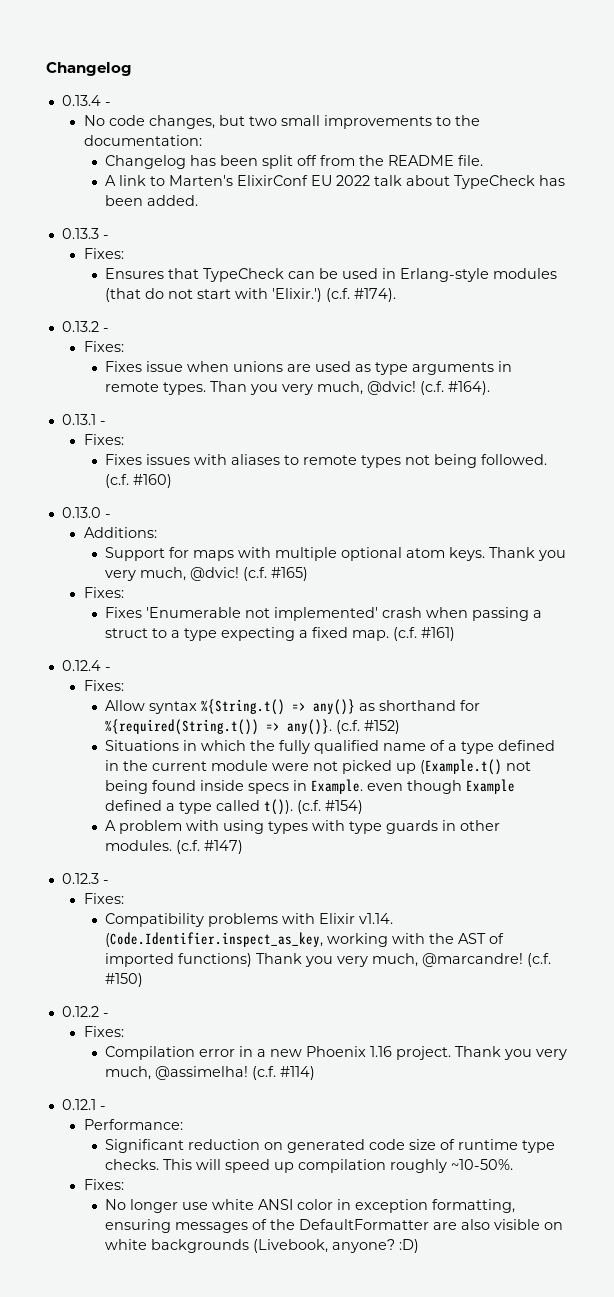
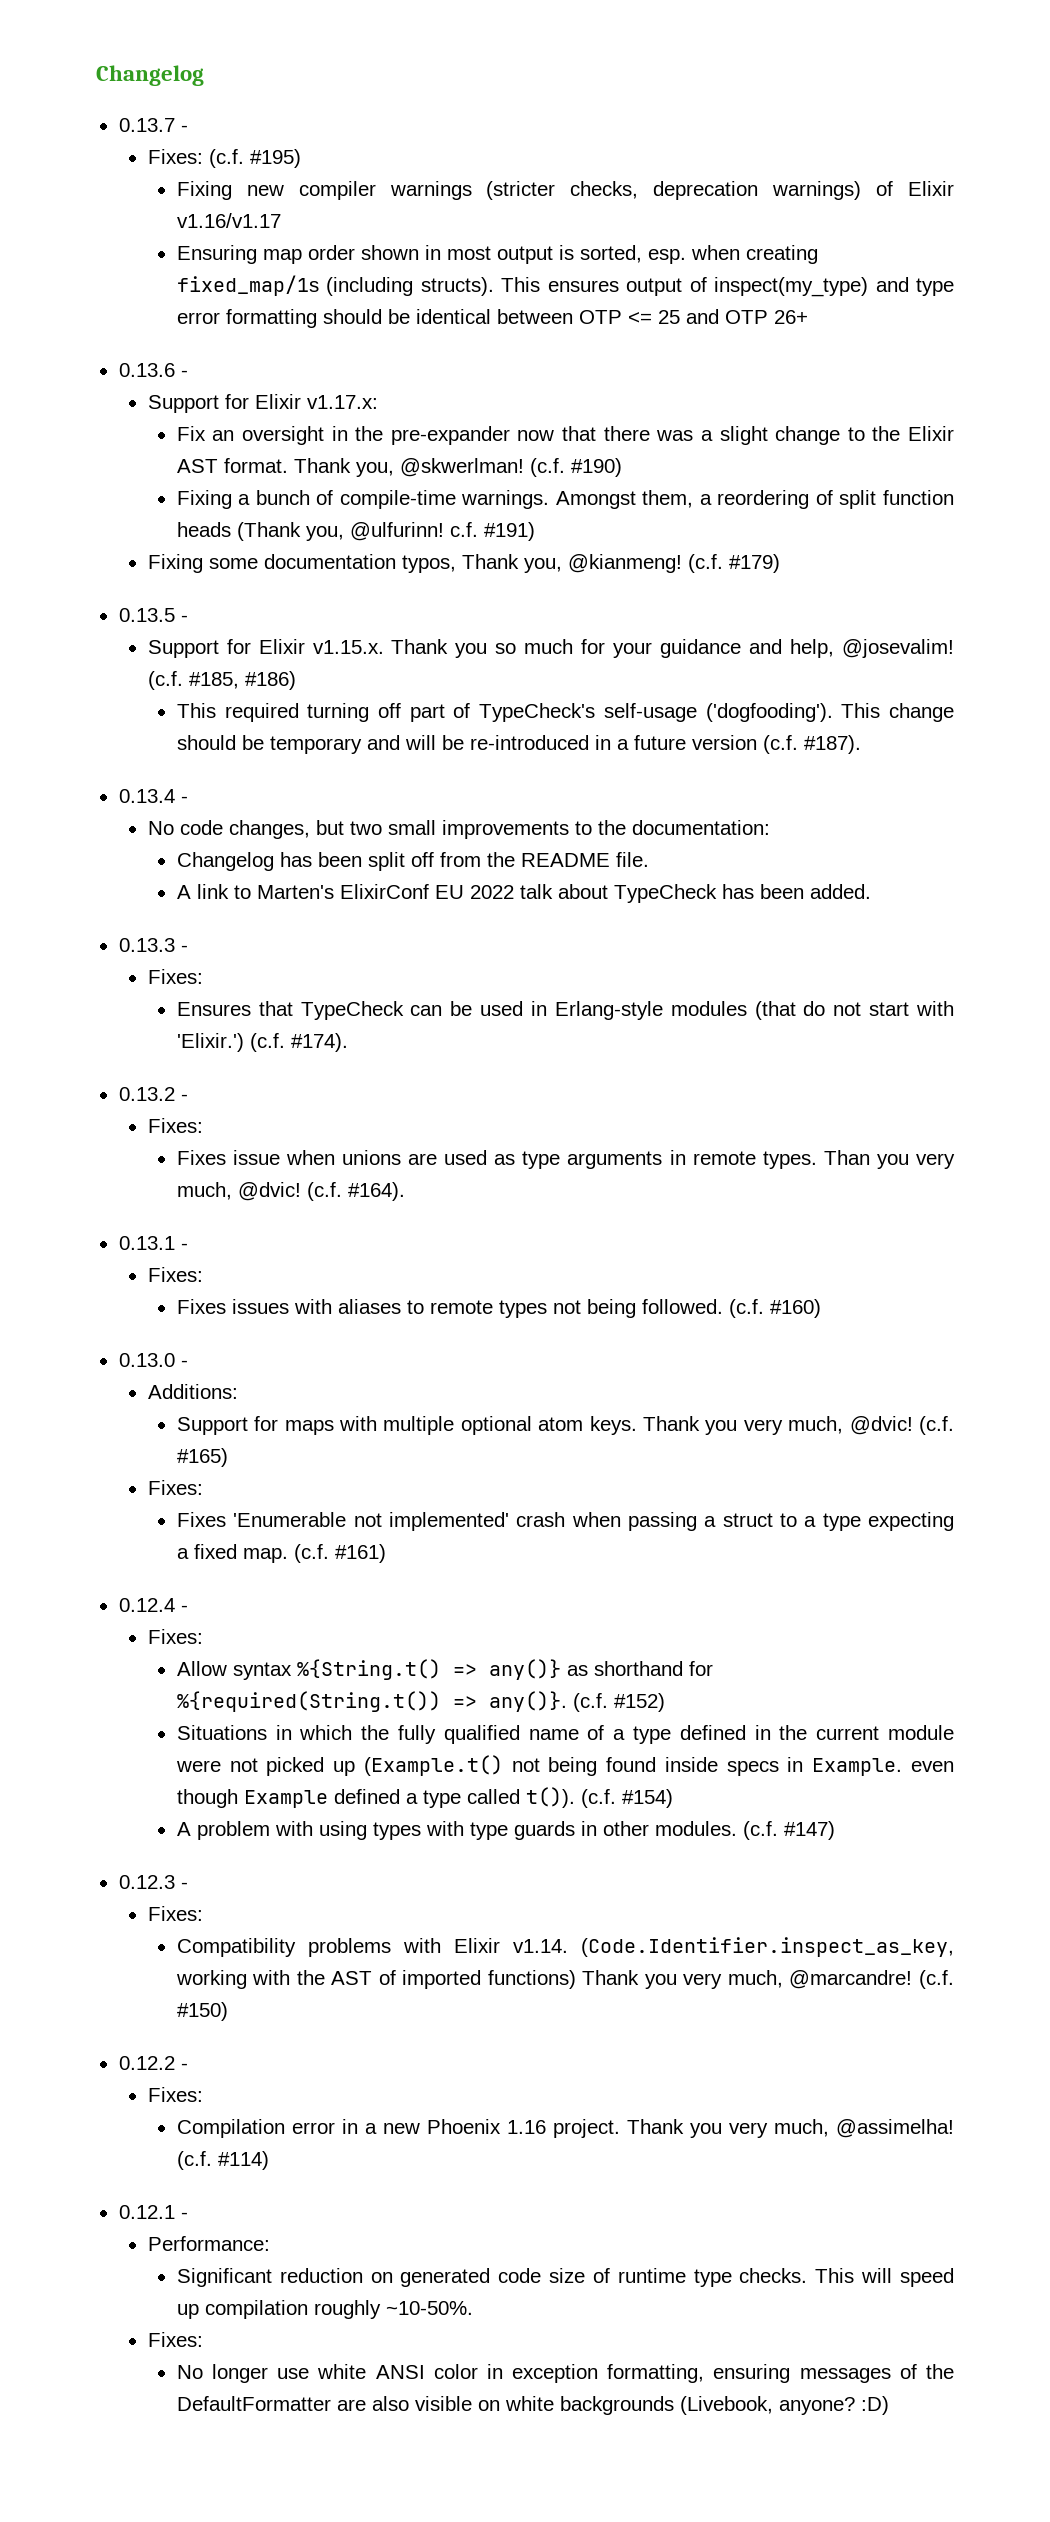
[46,62,132,76] Changelog -> [96,65,204,86] [118,118,188,132] [147,149,301,168] [176,181,954,200] [176,213,281,228] [176,245,818,264] [176,275,954,297] [176,309,808,328] [118,363,188,377] [147,394,378,413] [176,426,954,445] [176,458,622,477] [176,490,955,509] [176,522,535,541] [147,554,780,573] [118,608,188,622] [147,639,955,658] [147,671,296,690] [176,703,954,722] [176,735,861,754] Changelog // 0.13.7 - // Fixes: (c.f. #195) // Fixing new compiler warnings (stricter checks, deprecation warnings) of Elixir v1.16/v1.17 // Ensuring map order shown in most output is sorted, esp. when creating fixed_map/1s (including structs). This ensures output of inspect(my_type) and type error formatting should be identical between OTP <= 25 and OTP 26+ // 0.13.6 - // Support for Elixir v1.17.x: // Fix an oversight in the pre-expander now that there was a slight change to the Elixir AST format. Thank you, @skwerlman! (c.f. #190) // Fixing a bunch of compile-time warnings. Amongst them, a reordering of split function heads (Thank you, @ulfurinn! c.f. #191) // Fixing some documentation typos, Thank you, @kianmeng! (c.f. #179) // 0.13.5 - // Support for Elixir v1.15.x. Thank you so much for your guidance and help, @josevalim! (c.f. #185, #186) // This required turning off part of TypeCheck's self-usage ('dogfooding'). This change should be temporary and will be re-introduced in a future version (c.f. #187).

